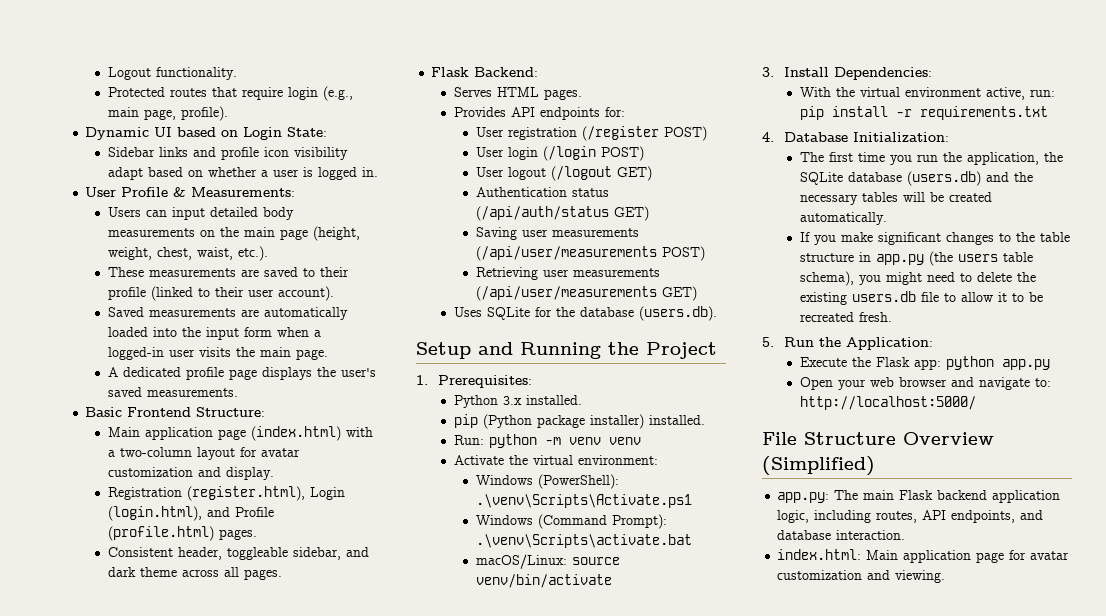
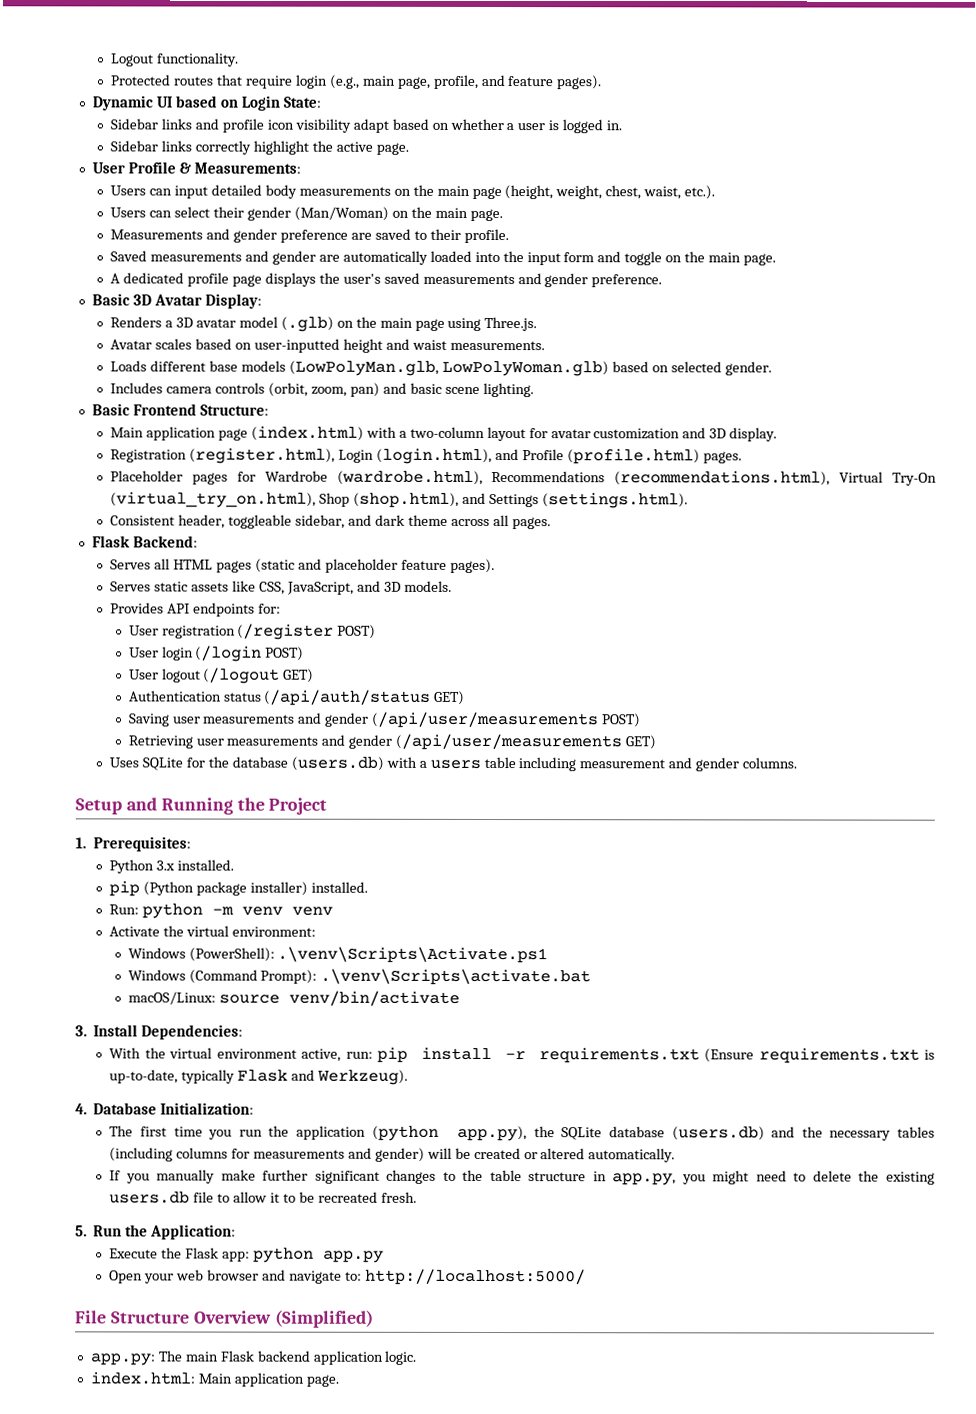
[180,106,228,121] profile). -> [432,74,602,90] profile, and feature pages).
(378, 172) none -> [110,140,409,155] // Sidebar links correctly highlight the active page.
[107,267,349,277] [107,286,334,301] These measurements are saved to their profile (linked to their user account). -> [110,206,503,222] [110,228,509,244] Users can select their gender (Man/Woman) on the main page. // Measurements and gender preference are saved to their profile.
(236, 312) none -> [245,250,317,265] and gender
[276,327,321,337] [107,347,231,360] when a logged-in user visits -> [597,251,683,266] and toggle on
[146,388,238,397] measurements. -> [422,273,663,288] [91,293,262,309] [110,316,538,332] [110,338,545,353] [110,360,772,377] [110,382,534,398] measurements and gender preference. // Basic 3D Avatar Display: // Renders a 3D avatar model (.glb) on the main page using Three.js. // Avatar scales based on user-inputted height and waist measurements. // Loads different base models (LowPolyMan.glb, LowPolyWoman.glb) based on selected gender. // Includes camera controls (orbit, zoom, pan) and basic scene lighting.
(221, 472) none -> [709,428,727,439] 3D
(257, 534) none -> [110,470,938,486] [110,491,688,509] // Placeholder pages for Wardrobe (wardrobe.html), Recommendations (recommendations.html), Virtual Try-On (virtual_try_on.html), Shop (shop.html), and Settings (settings.html).
[496,87,582,100] HTML pages. -> [154,558,495,574] [110,580,452,595] all HTML pages (static and placeholder feature pages). // Serves static assets like CSS, JavaScript, and 3D models.
(639, 232) none -> [297,712,369,727] and gender
(660, 272) none -> [321,734,393,749] and gender
[638,306,717,321] (users.db). -> [290,756,798,772] (users.db) with a users table including measurement and gender columns.
(1048, 113) none -> [704,1047,936,1064] [109,1069,408,1085] (Ensure requirements.txt is up-to-date, typically Flask and Werkzeug).
[966,152,1039,165] application, -> [295,1125,528,1142] application (python app.py),
(898, 197) none -> [109,1147,425,1162] (including columns for measurements and gender)
(992, 197) none -> [523,1148,586,1160] or altered
[840,232,873,242] make -> [156,1169,309,1184] manually make further
[875,251,1033,266] [799,271,854,286] app.py (the users table schema), -> [612,1173,677,1186] app.py,
[777,510,1044,523] [777,530,906,540] [777,549,1070,563] [777,570,946,583] logic, including routes, API endpoints, and database interaction. // index.html: Main application page for avatar customization and viewing. -> [384,1350,417,1365] [89,1371,339,1387] logic. // index.html: Main application page.

